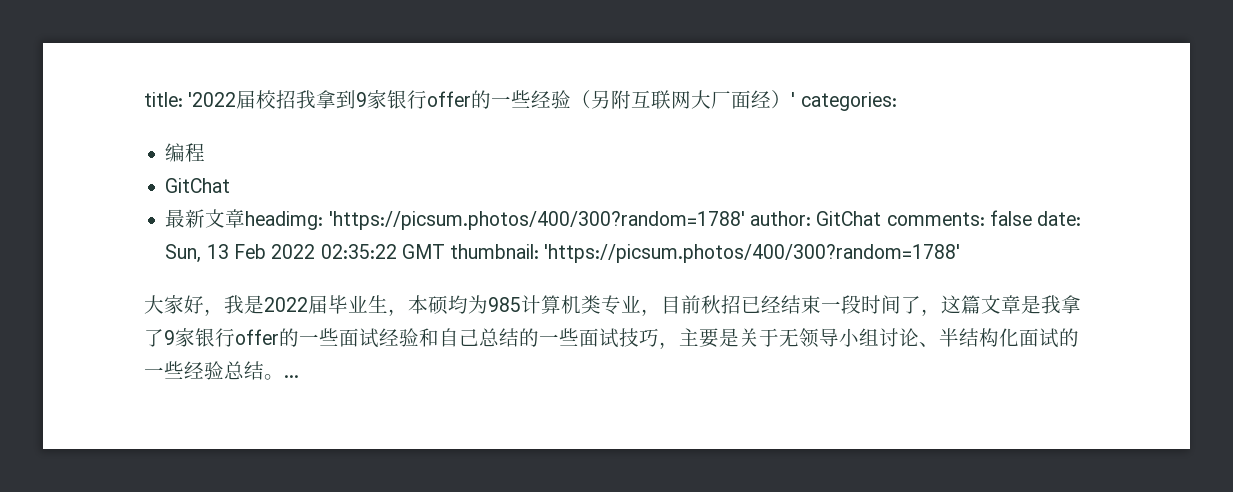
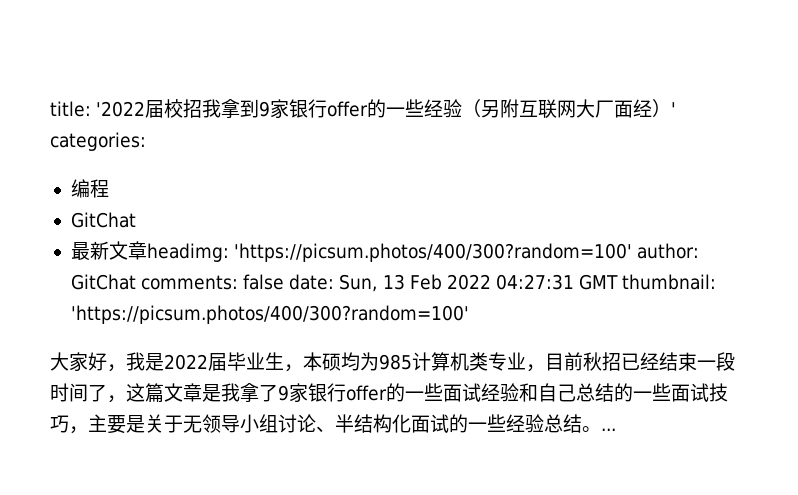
[328,211,745,230] 'https://picsum.photos/400/300?random=1788' -> [234,243,633,262] 'https://picsum.photos/400/300?random=100'
[320,244,397,259] 02:35:22 -> [495,274,574,290] 04:27:31
[544,244,961,263] 'https://picsum.photos/400/300?random=1788' -> [70,305,469,324] 'https://picsum.photos/400/300?random=100'

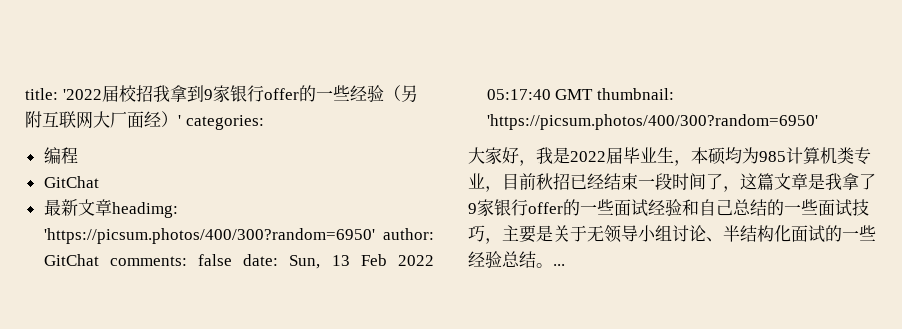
[234,243,633,262] 'https://picsum.photos/400/300?random=100' -> [43,228,375,244] 'https://picsum.photos/400/300?random=6950'
[495,274,574,290] 04:27:31 -> [486,89,551,100] 05:17:40
[70,305,469,324] 'https://picsum.photos/400/300?random=100' -> [486,114,818,130] 'https://picsum.photos/400/300?random=6950'

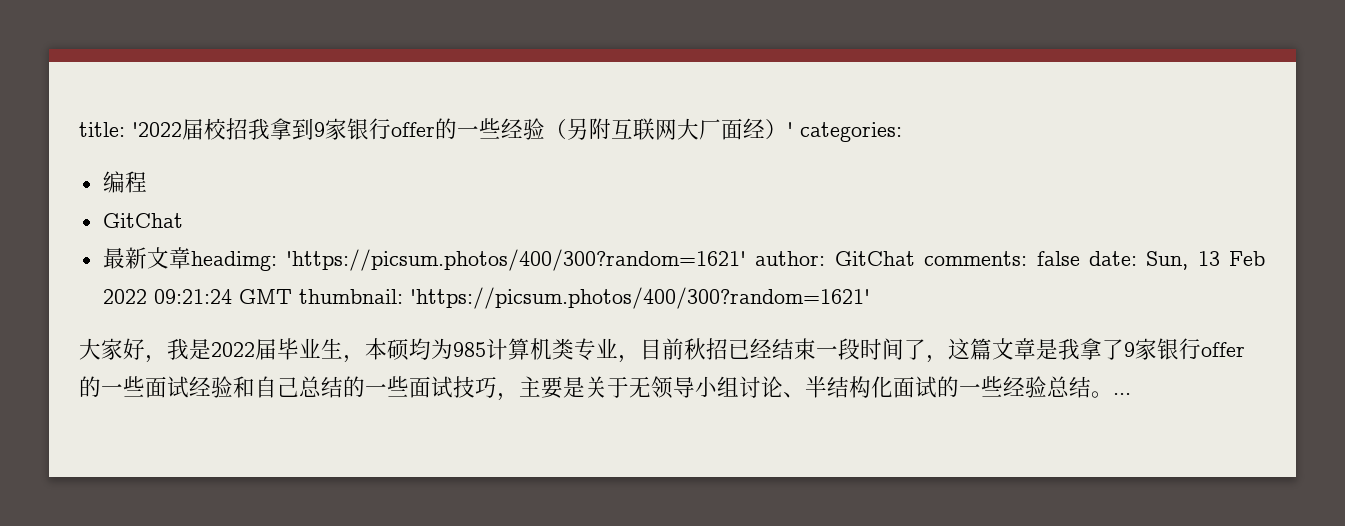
[43,228,375,244] 'https://picsum.photos/400/300?random=6950' -> [286,249,747,271] 'https://picsum.photos/400/300?random=1621'
[486,89,551,100] 05:17:40 -> [153,289,232,304] 09:21:24
[486,114,818,130] 'https://picsum.photos/400/300?random=6950' -> [409,287,870,309] 'https://picsum.photos/400/300?random=1621'

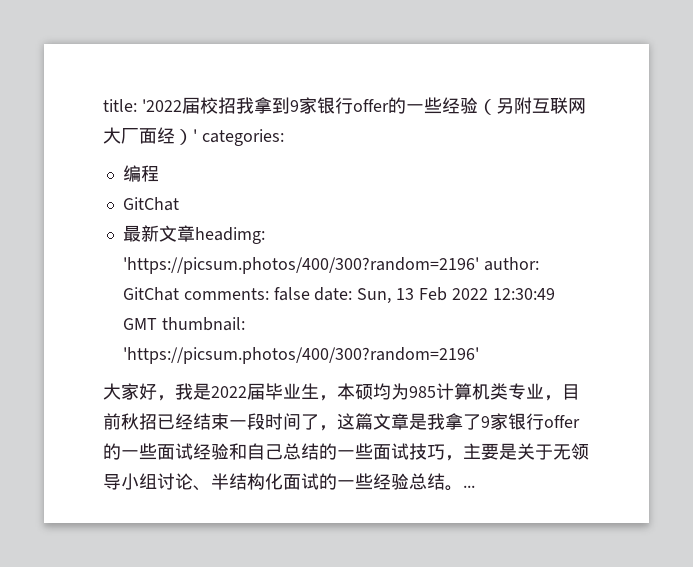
[286,249,747,271] 'https://picsum.photos/400/300?random=1621' -> [122,257,479,274] 'https://picsum.photos/400/300?random=2196'
[153,289,232,304] 09:21:24 -> [492,288,555,300] 12:30:49
[409,287,870,309] 'https://picsum.photos/400/300?random=1621' -> [122,347,479,364] 'https://picsum.photos/400/300?random=2196'

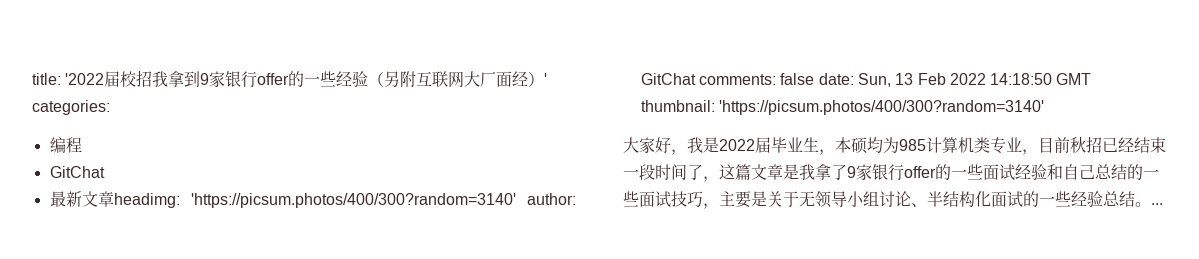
[122,257,479,274] 'https://picsum.photos/400/300?random=2196' -> [190,193,516,208] 'https://picsum.photos/400/300?random=3140'
[492,288,555,300] 12:30:49 -> [990,73,1053,85] 14:18:50
[122,347,479,364] 'https://picsum.photos/400/300?random=2196' -> [718,100,1044,115] 'https://picsum.photos/400/300?random=3140'

